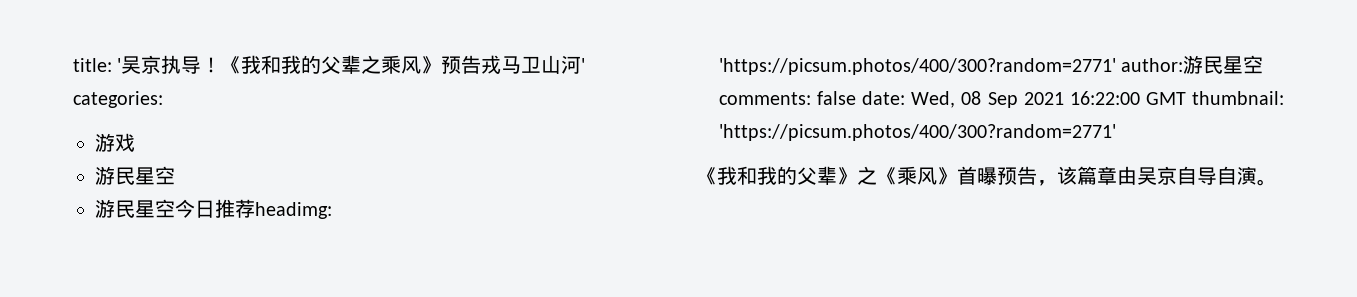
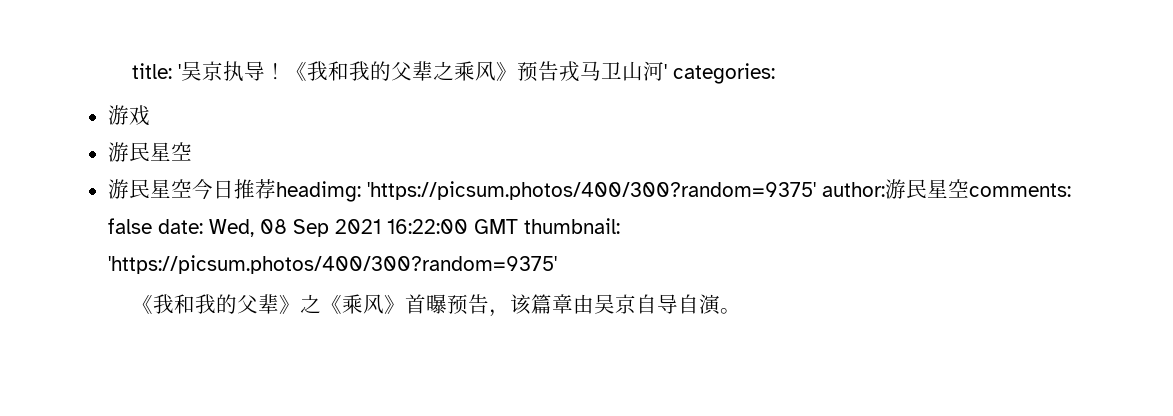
[719,58,1116,75] 'https://picsum.photos/400/300?random=2771' -> [366,181,816,200] 'https://picsum.photos/400/300?random=9375'
[719,124,1116,141] 'https://picsum.photos/400/300?random=2771' -> [107,255,557,274] 'https://picsum.photos/400/300?random=9375'

